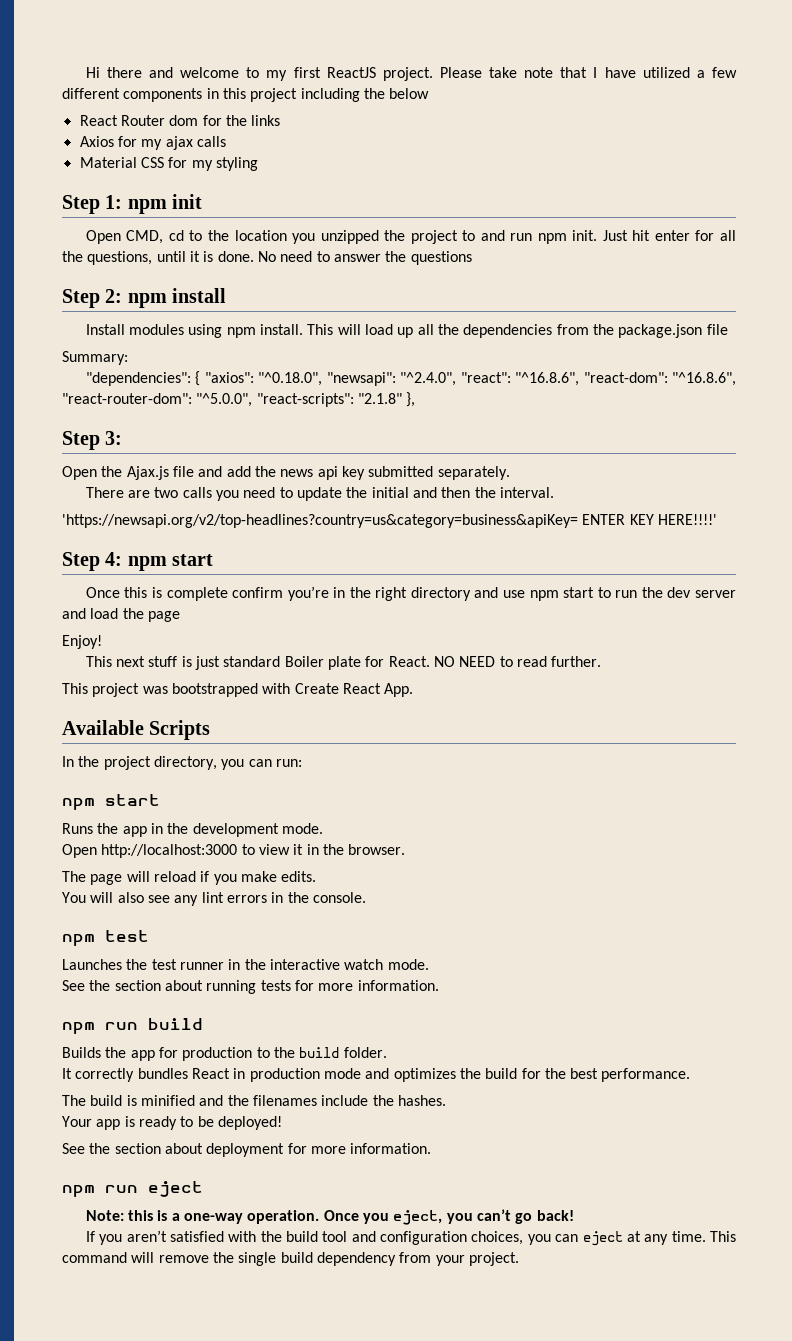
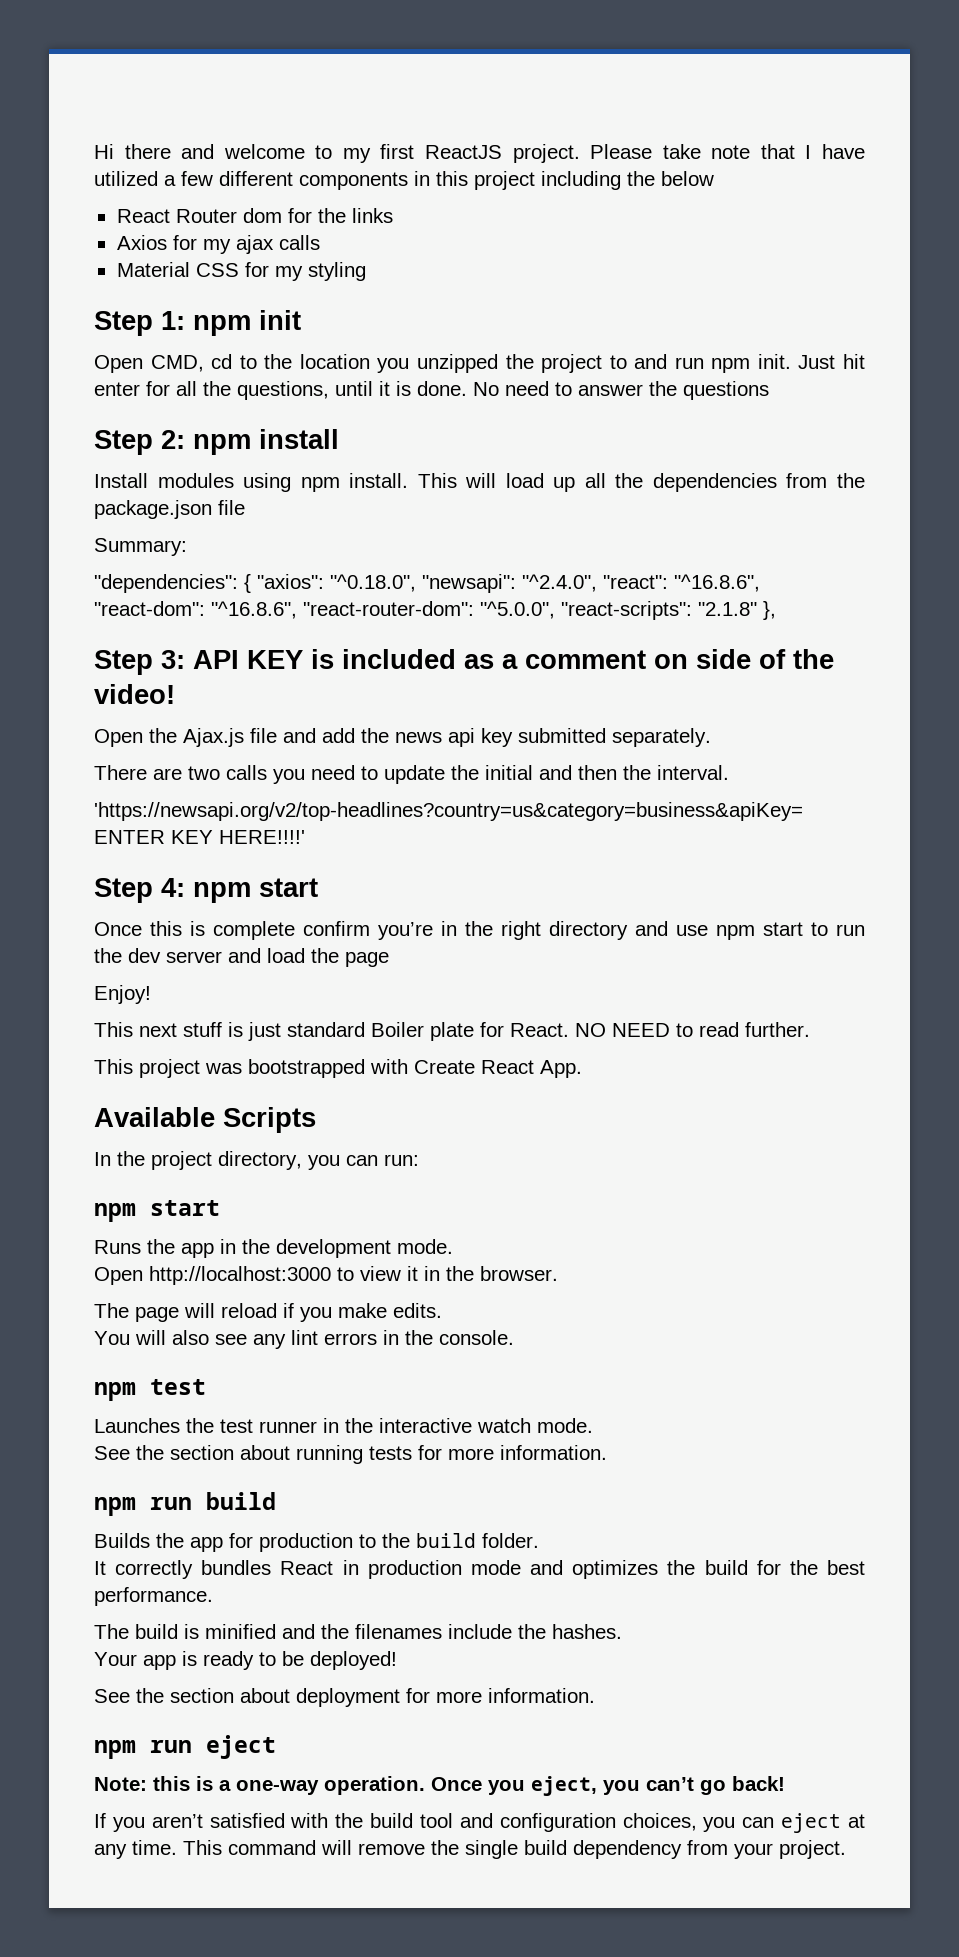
(123, 438) none -> [193,649,834,669] [94,684,175,704] API KEY is included as a comment on side of the video!

